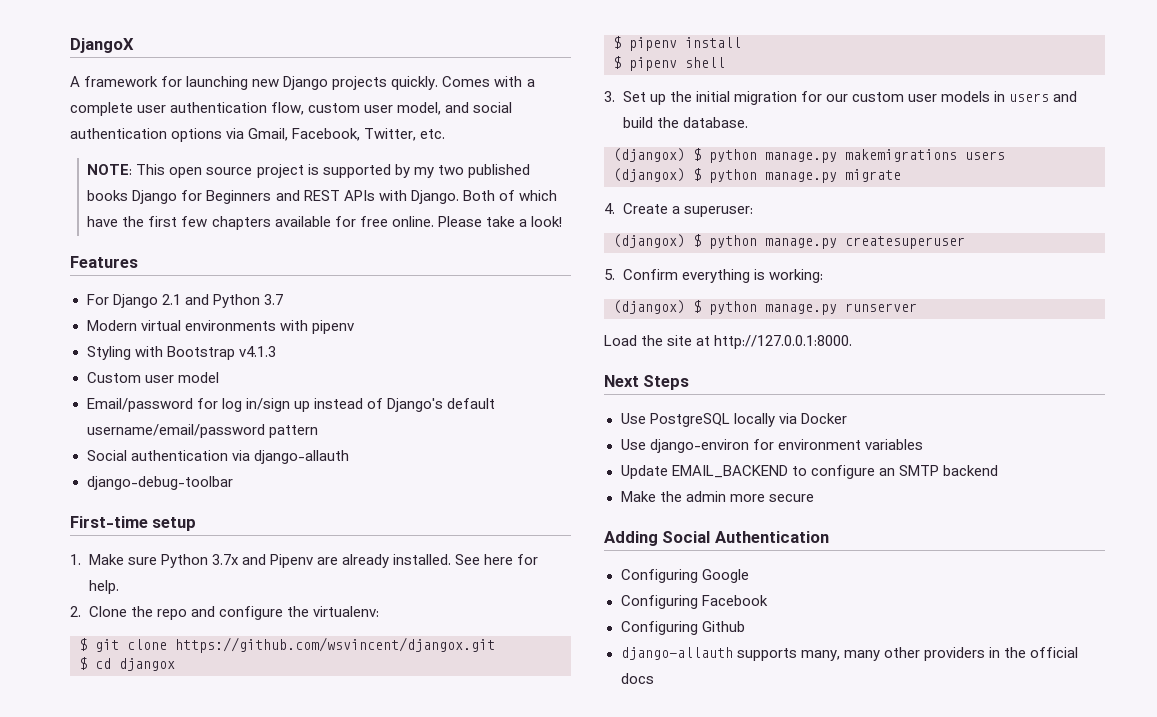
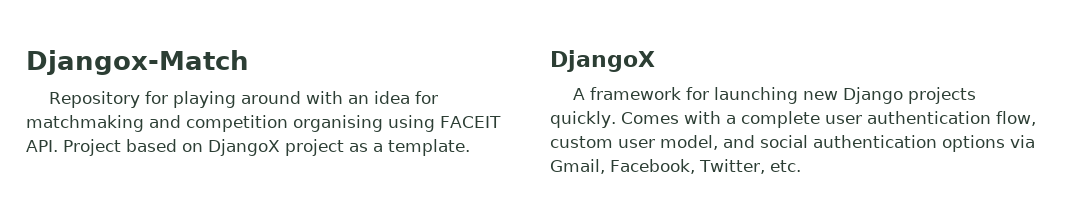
(70, 45) none -> [26,50,249,75] [49,91,439,108] [26,115,501,132] [26,139,470,156] Djangox-Match // Repository for playing around with an idea for matchmaking and competition organising using FACEIT API. Project based on DjangoX project as a template. //
[87,164,530,178] [87,190,557,204] [87,216,562,230] [70,256,138,268] [86,294,283,308] [86,320,354,334] [86,346,276,360] [86,372,219,383] [86,398,495,412] [86,424,318,438] [86,450,349,464] [86,476,233,490] [70,516,197,531] [70,554,539,568] [88,580,119,594] [70,606,379,620] [79,637,495,653] [79,657,175,671] [613,36,741,51] [613,56,725,71] [604,91,1078,105] [622,117,748,128] [613,148,1005,163] [613,168,901,183] [604,203,753,217] [613,234,965,249] [604,269,823,283] [613,300,917,315] [604,335,853,349] [604,375,690,390] [620,413,847,427] [620,439,923,453] [620,465,998,479] [620,491,814,502] [604,531,829,546] [620,569,749,583] [620,595,768,609] [620,621,745,635] [620,647,1078,661] [620,673,654,684] // NOTE: This open source project is supported by my two published books Django for Beginners and REST APIs with Django. Both of which have the first few chapters available for free online. Please take a look! // Features // For Django 2.1 and Python 3.7 // Modern virtual environments with pipenv // Styling with Bootstrap v4.1.3 // Custom user model // Email/password for log in/sign up instead of Django's default username/email/password pattern // Social authentication via django-allauth // django-debug-toolbar // First-time setup // 1. Make sure Python 3.7x and Pipenv are already installed. See here for help. // 2. Clone the repo and configure the virtualenv: // $ git clone https://github.com/wsvincent/djangox.git // $ cd djangox // $ pipenv install // $ pipenv shell // 3. Set up the initial migration for our custom user models in users and build the database. // (djangox) $ python manage.py makemigrations users // (djangox) $ python manage.py migrate // 4. Create a superuser: // (djangox) $ python manage.py createsuperuser // 5. Confirm everything is working: // (djangox) $ python manage.py runserver // Load the site at http://127.0.0.1:8000. // Next Steps // Use PostgreSQL locally via Docker // Use django-environ for environment variables // Update EMAIL_BACKEND to configure an SMTP backend // Make the admin more secure // Adding Social Authentication // Configuring Google // Configuring Facebook // Configuring Github // django-allauth supports many, many other providers in the official docs -> (801, 166) none

